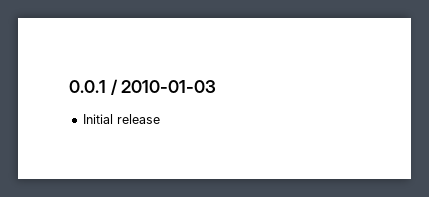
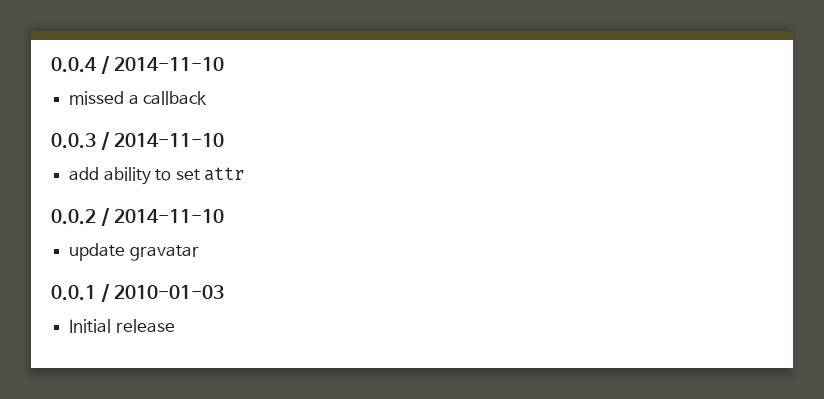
(69, 86) none -> [51,55,225,74] [69,91,208,105] [51,131,225,150] [69,167,244,185] [51,207,225,226] [69,243,199,261] 0.0.4 / 2014-11-10 // missed a callback // 0.0.3 / 2014-11-10 // add ability to set attr // 0.0.2 / 2014-11-10 // update gravatar //

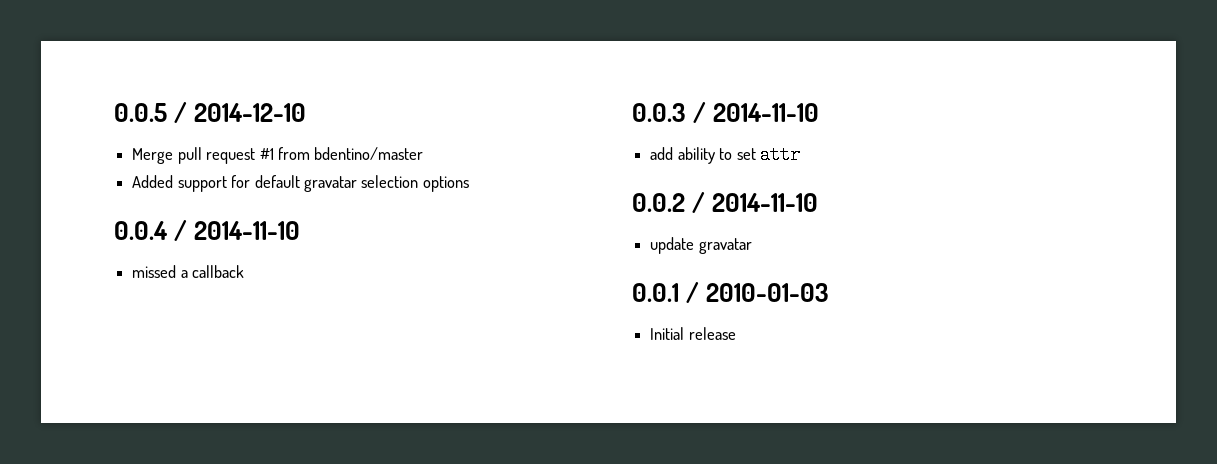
(51, 65) none -> [114,102,307,123] [132,147,424,164] [132,175,469,192] 0.0.5 / 2014-12-10 // Merge pull request #1 from bdentino/master // Added support for default gravatar selection options //

